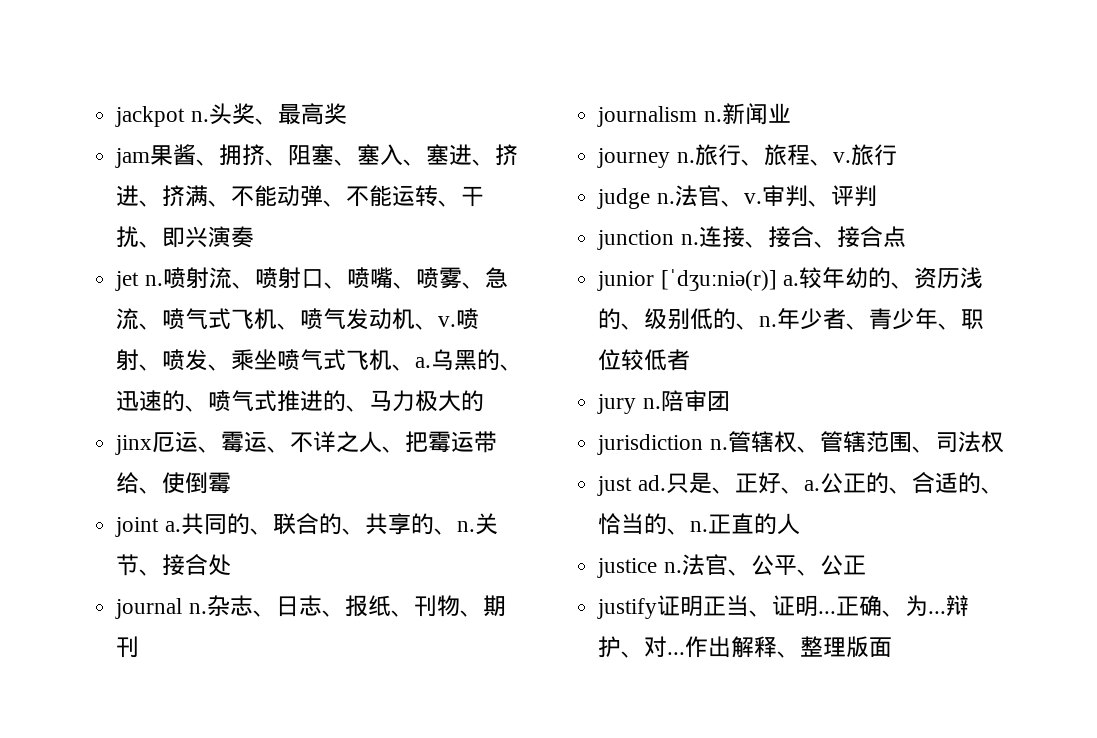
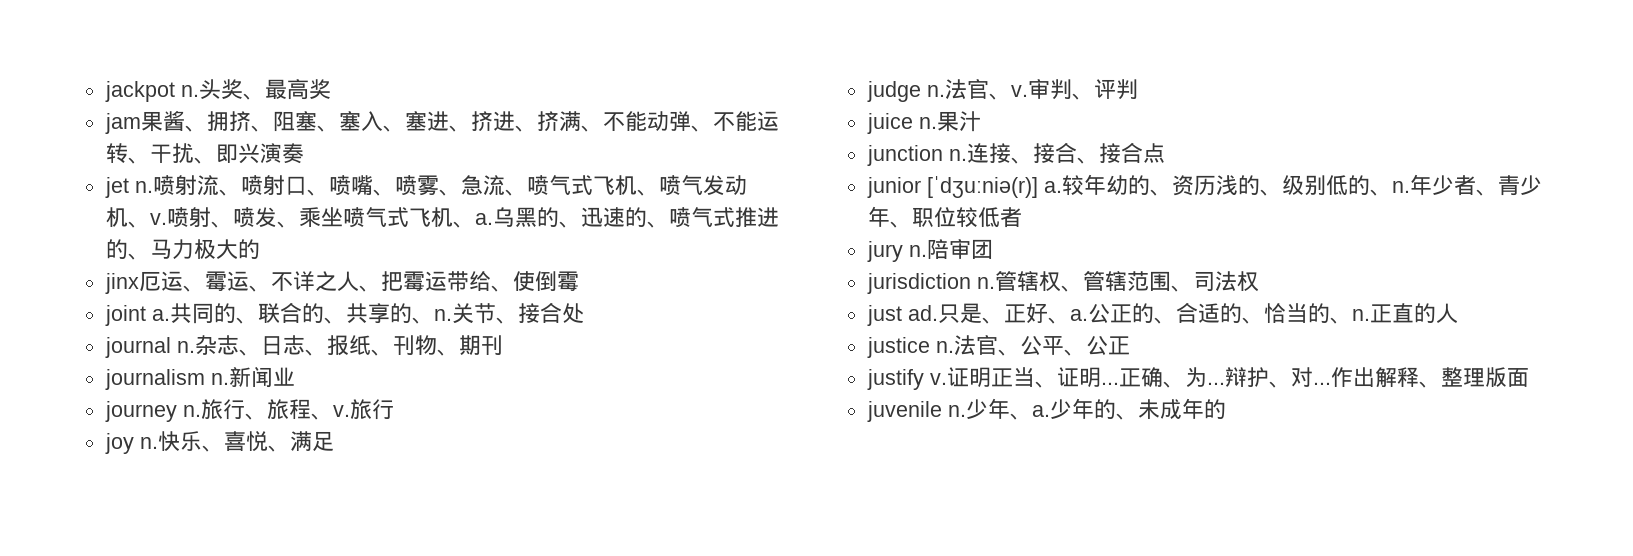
(897, 155) none -> [104,431,334,454] // joy n.快乐、喜悦、满足
(877, 196) none -> [866,111,981,134] // juice n.果汁
(658, 608) none -> [929,373,947,385] v.
(893, 647) none -> [866,398,1226,422] // juvenile n.少年、a.少年的、未成年的

